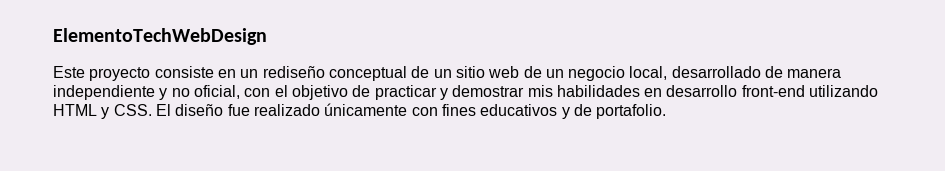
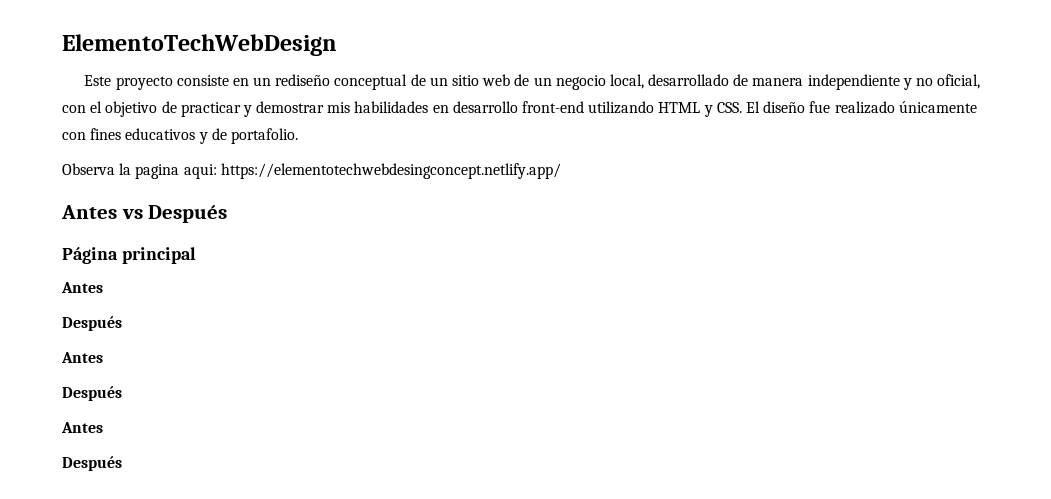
(667, 111) none -> [62,163,561,179] [61,205,228,223] [62,247,196,264] [61,282,103,293] [62,316,122,331] [61,352,103,363] [62,386,122,401] [61,422,103,433] [62,456,122,471] // Observa la pagina aqui: https://elementotechwebdesingconcept.netlify.app/ // Antes vs Después // Página principal // Antes // Después // Antes // Después // Antes // Después

